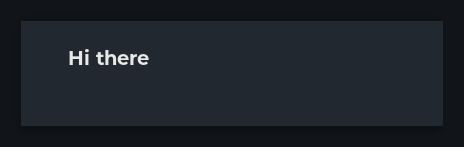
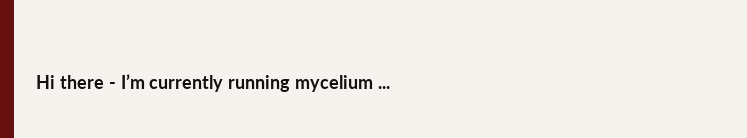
(149, 57) none -> [108,74,391,92] - I’m currently running mycelium ...

